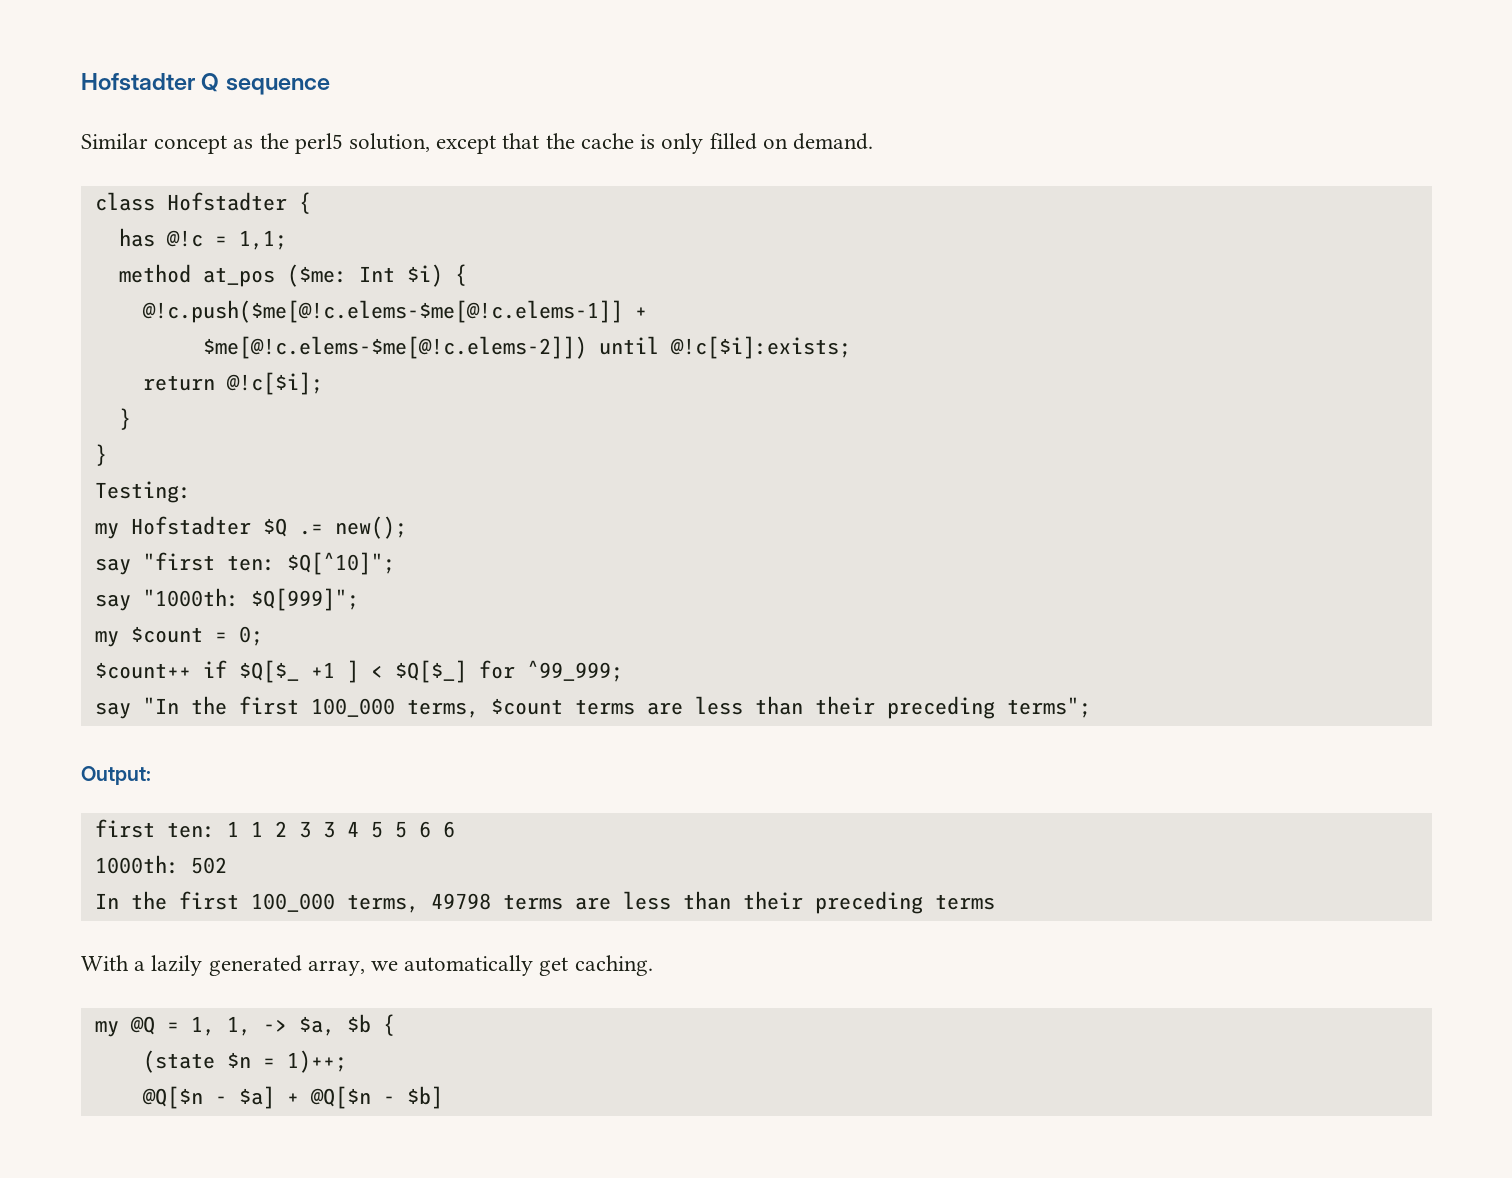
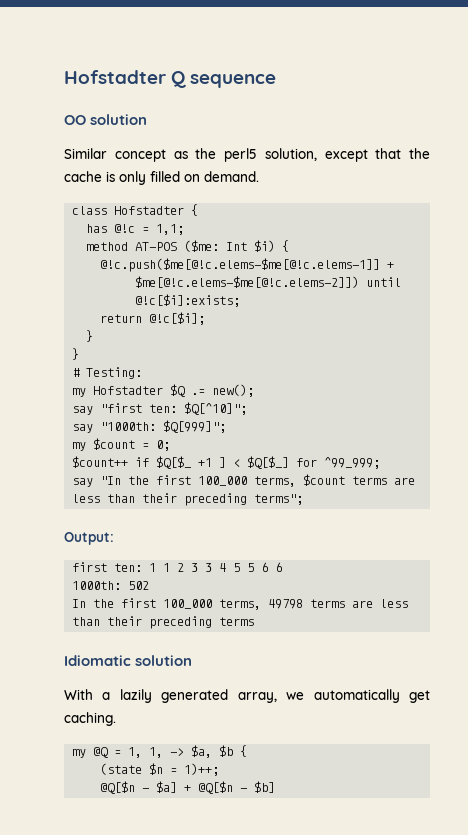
(330, 86) none -> [64,114,148,125] // OO solution
[202,267,275,287] at_pos -> [135,242,178,251] AT-POS
(107, 455) none -> [72,368,81,377] #
(995, 902) none -> [64,655,193,666] // Idiomatic solution

